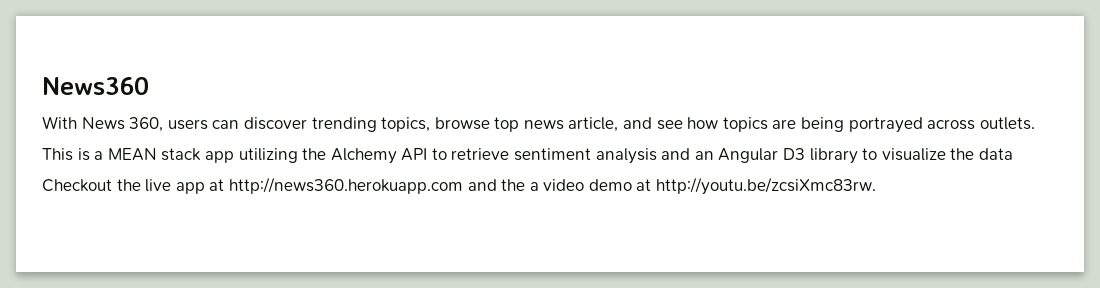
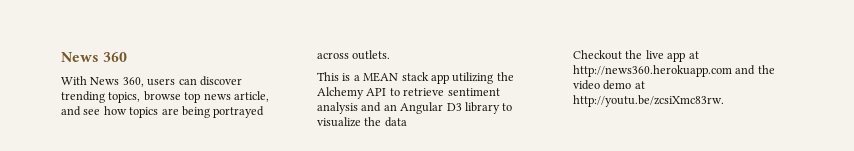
[42,77,150,95] News360 -> [61,52,128,62] News 360
[529,182,539,191] a -> (775, 69) none

